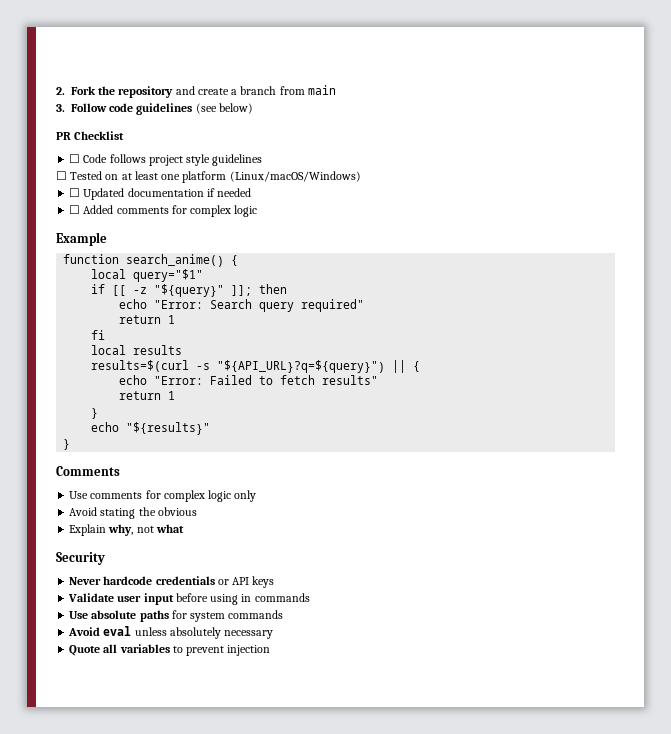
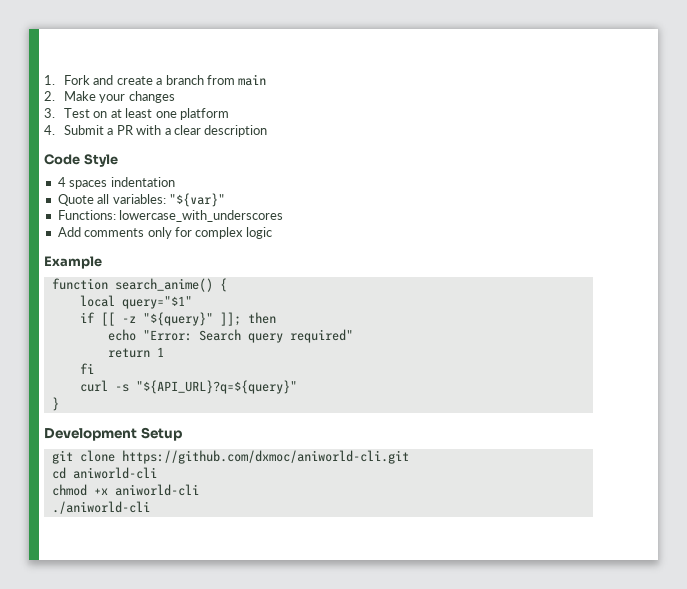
[56,86,174,98] 2. Fork the repository -> [44,75,91,85] 1. Fork
[56,103,253,115] [56,131,125,140] [69,154,263,166] [56,171,103,180] 3. Follow code guidelines (see below) // PR Checklist // ☐ Code follows project style guidelines // ☐ Tested -> [44,91,175,103] [44,108,91,118] 2. Make your changes // 3. Test
[229,171,361,182] [69,188,252,200] [69,205,169,214] (Linux/macOS/Windows) // ☐ Updated documentation if needed // ☐ Added comments -> [44,125,268,137] [44,154,118,167] [57,177,175,189] [57,193,225,207] [57,210,284,222] [57,227,172,239] // 4. Submit a PR with a clear description // Code Style // 4 spaces indentation // Quote all variables: "${var}" // Functions: lowercase_with_underscores // Add comments only
[91,345,183,355] [91,360,421,373] [119,375,379,385] [119,391,176,400] [91,408,99,419] [91,422,211,435] [63,439,71,450] [56,466,120,476] [69,490,257,502] [69,507,197,519] [69,524,184,536] [56,552,105,565] [69,576,275,588] [68,593,310,605] [69,610,284,622] [68,626,274,639] [69,644,271,656] local results // results=$(curl -s "${API_URL}?q=${query}") || { // echo "Error: Failed to fetch results" // return 1 // } // echo "${results}" // } // Comments // Use comments for complex logic only // Avoid stating the obvious // Explain why, not what // Security // Never hardcode credentials or API keys // Validate user input before using in commands // Use absolute paths for system commands // Avoid eval unless absolutely necessary // Quote all variables to prevent injection -> [79,380,297,394] [51,397,59,411] [44,427,182,441] [51,450,409,464] [51,467,157,479] [51,484,199,496] [51,501,150,514] curl -s "${API_URL}?q=${query}" // } // Development Setup // git clone https://github.com/dxmoc/aniworld-cli.git // cd aniworld-cli // chmod +x aniworld-cli // ./aniworld-cli

